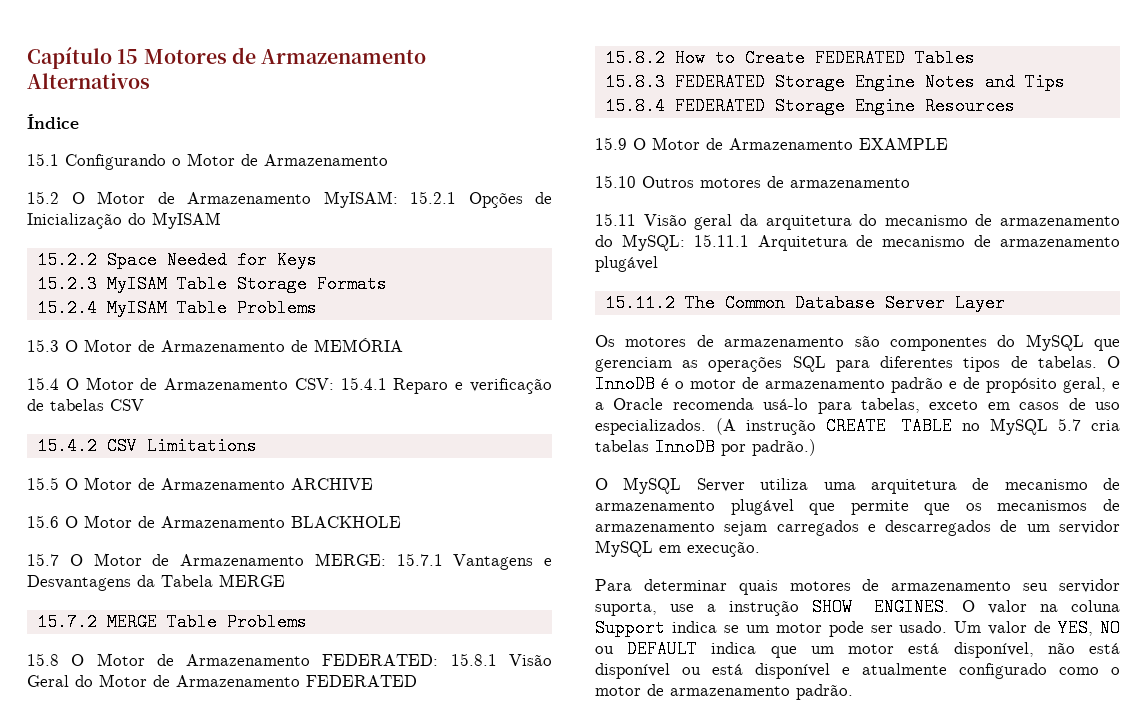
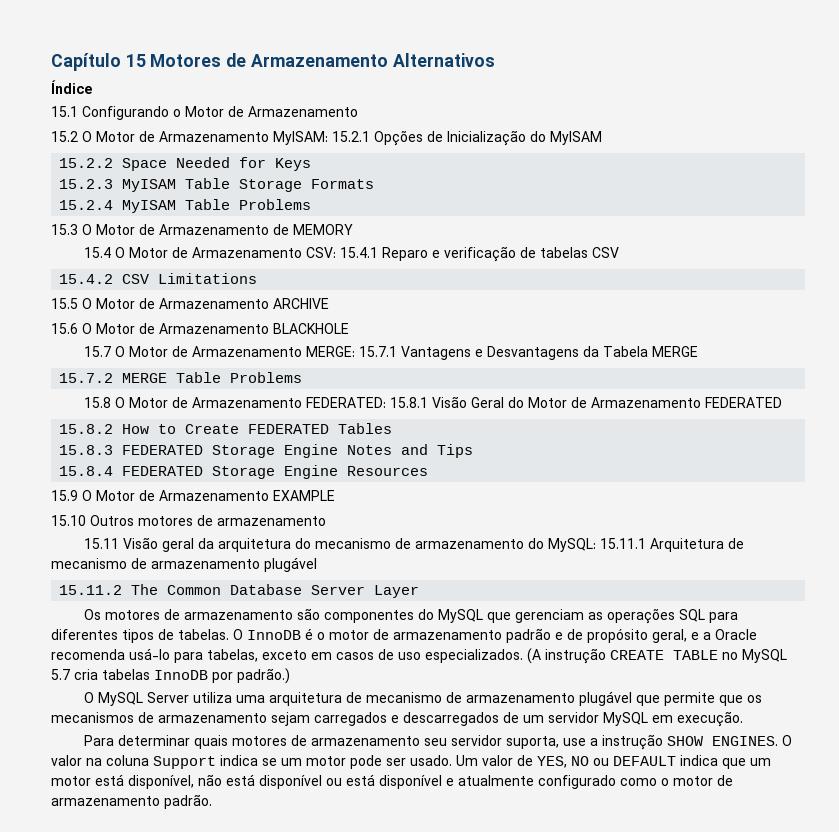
[314,338,403,352] MEMÓRIA -> [293,224,353,235] MEMORY

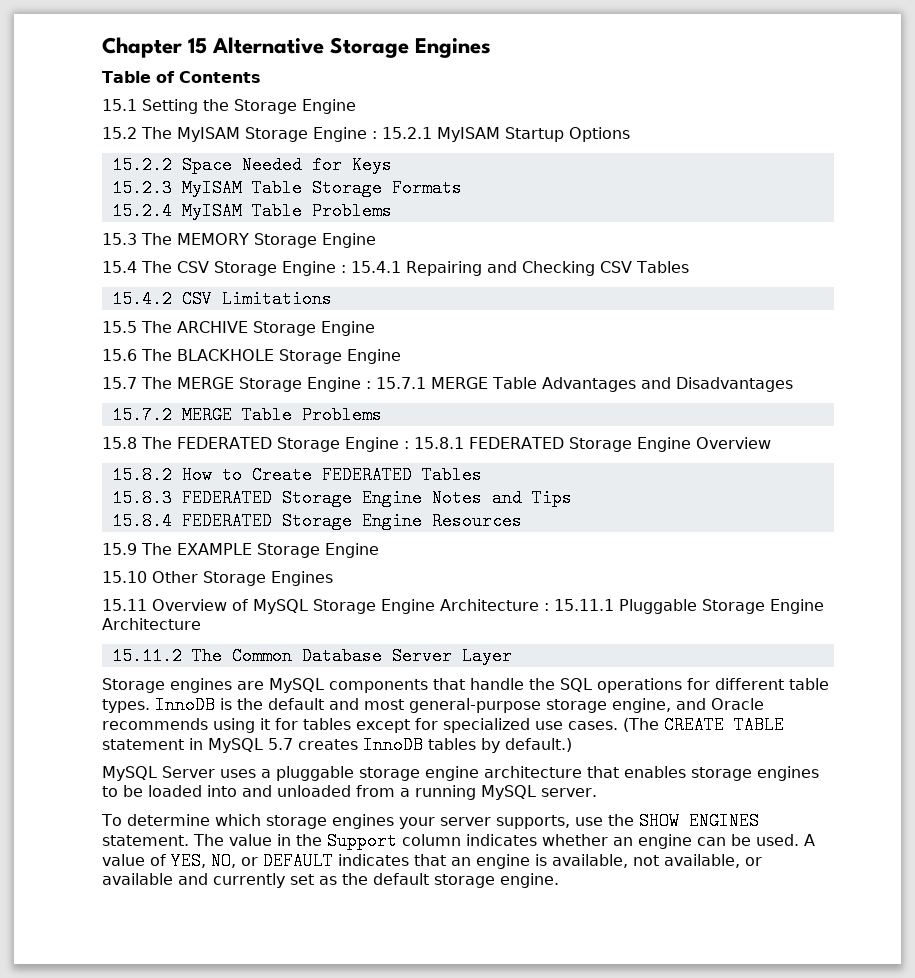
[51,53,495,71] [51,80,92,94] [51,106,358,120] [51,130,602,146] Capítulo 15 Motores de Armazenamento Alternativos // Índice // 15.1 Configurando o Motor de Armazenamento // 15.2 O Motor de Armazenamento MyISAM: 15.2.1 Opções de Inicialização do MyISAM -> [102,37,492,58] [102,71,261,83] [102,99,356,114] [102,127,630,142] Chapter 15 Alternative Storage Engines // Table of Contents // 15.1 Setting the Storage Engine // 15.2 The MyISAM Storage Engine : 15.2.1 MyISAM Startup Options
[82,224,289,235] O Motor de Armazenamento de -> [141,233,172,245] The
(353, 229) none -> [253,233,376,248] Storage Engine
[114,246,619,262] O Motor de Armazenamento CSV: 15.4.1 Reparo e verificação de tabelas CSV -> [141,261,689,276] The CSV Storage Engine : 15.4.1 Repairing and Checking CSV Tables
[82,298,269,309] O Motor de Armazenamento -> [141,321,172,333] The
(329, 303) none -> [252,321,375,336] Storage Engine
[82,323,269,334] O Motor de Armazenamento -> [141,349,172,361] The
(349, 328) none -> [279,349,401,364] Storage Engine
[114,346,698,360] O Motor de Armazenamento MERGE: 15.7.1 Vantagens e Desvantagens da Tabela MERGE -> [141,377,793,392] The MERGE Storage Engine : 15.7.1 MERGE Table Advantages and Disadvantages
[114,396,782,408] O Motor de Armazenamento FEDERATED: 15.8.1 Visão Geral do Motor de Armazenamento FEDERATED -> [141,437,771,452] The FEDERATED Storage Engine : 15.8.1 FEDERATED Storage Engine Overview
[82,490,269,501] O Motor de Armazenamento -> [141,543,172,555] The
(335, 495) none -> [257,543,379,558] Storage Engine
[90,515,326,526] [83,537,744,552] [51,557,317,572] Outros motores de armazenamento // 15.11 Visão geral da arquitetura do mecanismo de armazenamento do MySQL: 15.11.1 Arquitetura de mecanismo de armazenamento plugável -> [152,571,333,586] [102,599,824,614] [102,618,201,630] Other Storage Engines // 15.11 Overview of MySQL Storage Engine Architecture : 15.11.1 Pluggable Storage Engine Architecture
[83,608,738,624] [51,628,757,643] [51,648,787,664] [51,668,290,684] [83,691,762,706] [51,711,743,727] [83,734,792,750] [51,755,771,769] [51,774,733,789] [51,794,212,809] Os motores de armazenamento são componentes do MySQL que gerenciam as operações SQL para diferentes tipos de tabelas. O InnoDB é o motor de armazenamento padrão e de propósito geral, e a Oracle recomenda usá-lo para tabelas, exceto em casos de uso especializados. (A instrução CREATE TABLE no MySQL 5.7 cria tabelas InnoDB por padrão.) // O MySQL Server utiliza uma arquitetura de mecanismo de armazenamento plugável que permite que os mecanismos de armazenamento sejam carregados e descarregados de um servidor MySQL em execução. // Para determinar quais motores de armazenamento seu servidor suporta, use a instrução SHOW ENGINES. O valor na coluna Support indica se um motor pode ser usado. Um valor de YES, NO ou DEFAULT indica que um motor está disponível, não está disponível ou está disponível e atualmente configurado como o motor de armazenamento padrão. -> [102,678,829,693] [102,696,764,714] [102,716,784,734] [102,736,572,754] [102,766,819,781] [102,785,597,800] [101,812,759,830] [102,832,815,850] [102,852,762,870] [102,873,559,888] Storage engines are MySQL components that handle the SQL operations for different table types. InnoDB is the default and most general-purpose storage engine, and Oracle recommends using it for tables except for specialized use cases. (The CREATE TABLE statement in MySQL 5.7 creates InnoDB tables by default.) // MySQL Server uses a pluggable storage engine architecture that enables storage engines to be loaded into and unloaded from a running MySQL server. // To determine which storage engines your server supports, use the SHOW ENGINES statement. The value in the Support column indicates whether an engine can be used. A value of YES, NO, or DEFAULT indicates that an engine is available, not available, or available and currently set as the default storage engine.

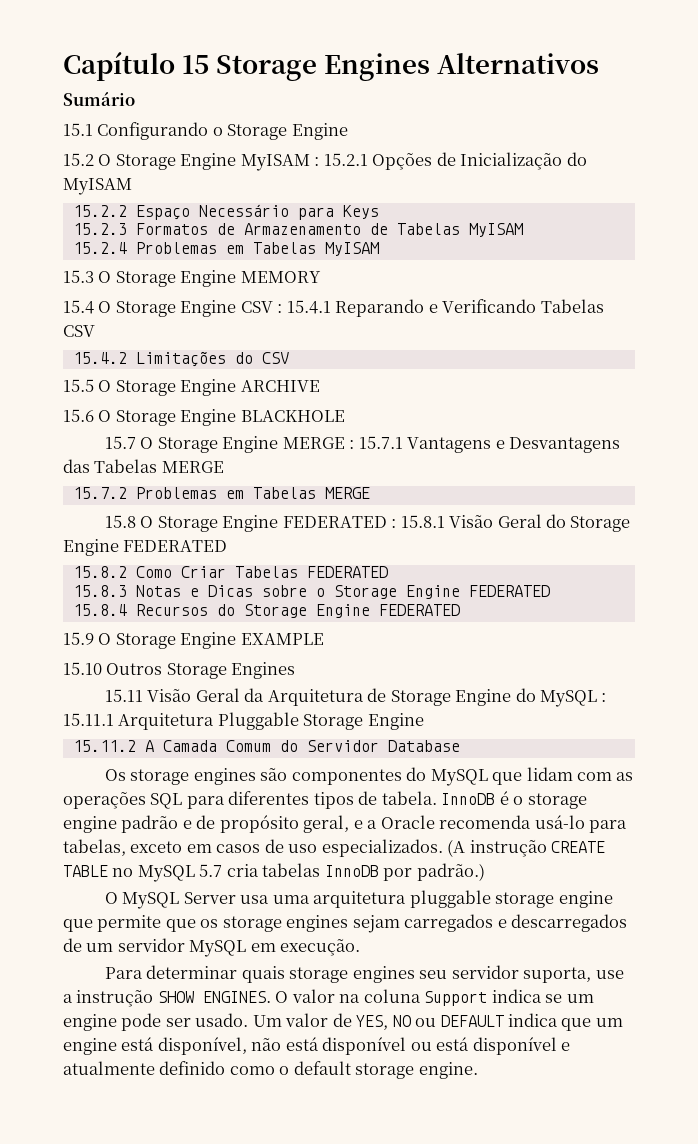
[102,37,492,58] [102,71,261,83] Chapter 15 Alternative Storage Engines // Table of Contents -> [63,52,600,81] [63,92,135,106] Capítulo 15 Storage Engines Alternativos // Sumário
[142,99,229,114] Setting the -> [97,122,223,140] Configurando o
[141,127,367,142] The MyISAM Storage Engine -> [98,153,310,171] O Storage Engine MyISAM
[437,127,630,142] MyISAM Startup Options -> [372,152,587,170] [63,178,132,195] Opções de Inicialização do MyISAM
[181,156,342,174] Space Needed for -> [135,204,334,220] Espaço Necessário para
[181,179,462,197] [111,202,392,220] MyISAM Table Storage Formats // 15.2.4 MyISAM Table Problems -> [135,223,523,237] [72,242,379,256] Formatos de Armazenamento de Tabelas MyISAM // 15.2.4 Problemas em Tabelas MyISAM
[141,233,376,248] The MEMORY Storage Engine -> [98,270,321,287] O Storage Engine MEMORY
[141,261,336,276] The CSV Storage Engine -> [98,300,273,317] O Storage Engine CSV
[406,261,689,276] Repairing and Checking CSV Tables -> [335,299,604,317] [63,325,95,337] Reparando e Verificando Tabelas CSV
[181,290,332,308] CSV Limitations -> [135,351,289,367] Limitações do CSV
[141,321,375,336] The ARCHIVE Storage Engine -> [98,379,320,396] O Storage Engine ARCHIVE
[141,349,401,364] The BLACKHOLE Storage Engine -> [98,409,345,426] O Storage Engine BLACKHOLE
[141,377,361,392] The MERGE Storage Engine -> [140,436,345,453] O Storage Engine MERGE
[431,377,793,392] [111,406,382,424] MERGE Table Advantages and Disadvantages // 15.7.2 MERGE Table Problems -> [407,437,620,453] [63,459,224,473] [72,487,370,499] Vantagens e Desvantagens das Tabelas MERGE // 15.7.2 Problemas em Tabelas MERGE
[141,437,399,452] The FEDERATED Storage Engine -> [140,515,387,532] O Storage Engine FEDERATED
[468,437,771,452] FEDERATED Storage Engine Overview -> [449,514,631,532] [63,539,228,556] Visão Geral do Storage Engine FEDERATED
[181,466,482,484] How to Create FEDERATED Tables -> [135,566,388,578] Como Criar Tabelas FEDERATED
[181,489,572,507] FEDERATED Storage Engine Notes and Tips -> [135,585,550,599] Notas e Dicas sobre o Storage Engine FEDERATED
[181,512,522,530] FEDERATED Storage Engine Resources -> [135,604,460,618] Recursos do Storage Engine FEDERATED
[141,543,379,558] The EXAMPLE Storage Engine -> [98,632,324,649] O Storage Engine EXAMPLE
[152,571,198,583] Other -> [106,663,163,675] Outros
[152,599,539,614] Overview of MySQL Storage Engine Architecture -> [147,688,597,707] Visão Geral da Arquitetura de Storage Engine do MySQL
(614, 605) none -> [118,713,215,730] Arquitetura
[102,618,201,630] Architecture -> (424, 721) none
[191,647,512,665] [102,678,829,693] [102,696,764,714] [102,716,784,734] [102,736,572,754] [102,766,819,781] [102,785,597,800] [101,812,759,830] [102,832,815,850] [102,852,762,870] [102,873,368,888] The Common Database Server Layer // Storage engines are MySQL components that handle the SQL operations for different table types. InnoDB is the default and most general-purpose storage engine, and Oracle recommends using it for tables except for specialized use cases. (The CREATE TABLE statement in MySQL 5.7 creates InnoDB tables by default.) // MySQL Server uses a pluggable storage engine architecture that enables storage engines to be loaded into and unloaded from a running MySQL server. // To determine which storage engines your server supports, use the SHOW ENGINES statement. The value in the Support column indicates whether an engine can be used. A value of YES, NO, or DEFAULT indicates that an engine is available, not available, or available and currently set as the -> [144,740,460,752] [104,767,634,786] [63,791,587,809] [63,815,628,833] [63,839,606,857] [63,863,485,882] [104,890,613,909] [63,914,628,933] [63,938,361,957] [104,965,624,983] [63,989,594,1007] [63,1013,623,1031] [63,1037,571,1055] [63,1061,290,1075] A Camada Comum do Servidor Database // Os storage engines são componentes do MySQL que lidam com as operações SQL para diferentes tipos de tabela. InnoDB é o storage engine padrão e de propósito geral, e a Oracle recomenda usá-lo para tabelas, exceto em casos de uso especializados. (A instrução CREATE TABLE no MySQL 5.7 cria tabelas InnoDB por padrão.) // O MySQL Server usa uma arquitetura pluggable storage engine que permite que os storage engines sejam carregados e descarregados de um servidor MySQL em execução. // Para determinar quais storage engines seu servidor suporta, use a instrução SHOW ENGINES. O valor na coluna Support indica se um engine pode ser usado. Um valor de YES, NO ou DEFAULT indica que um engine está disponível, não está disponível ou está disponível e atualmente definido como o

